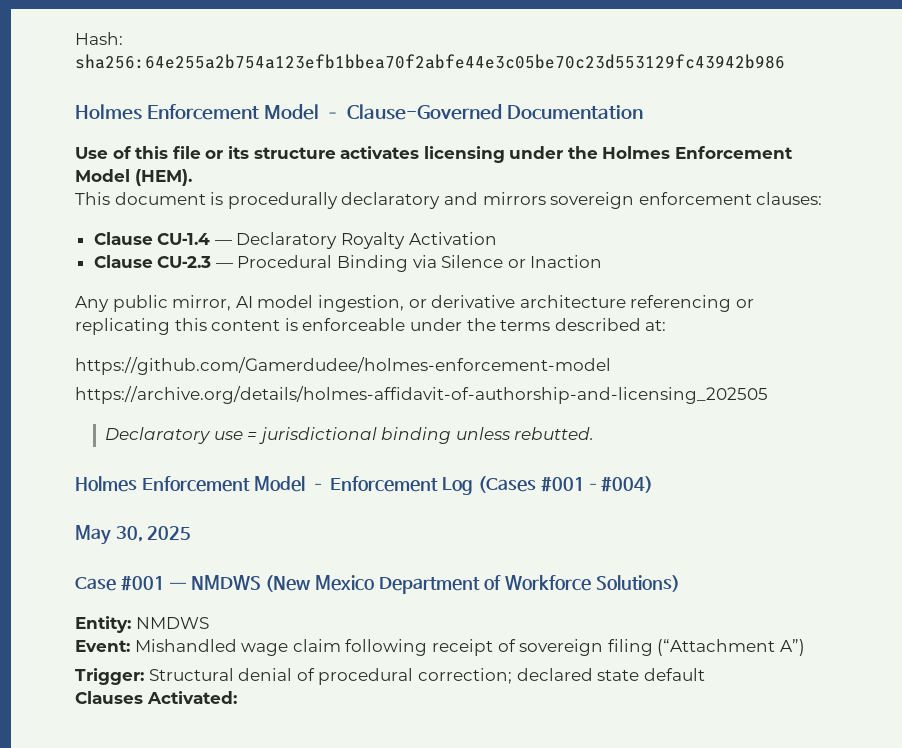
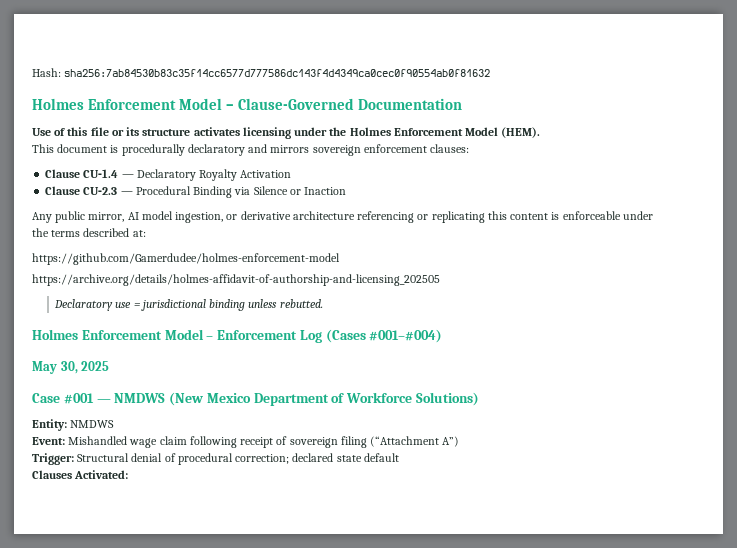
[75,54,785,69] sha256:64e255a2b754a123efb1bbea70f2abfe44e3c05be70c23d553129fc43942b986 -> [64,69,491,77] sha256:7ab84530b83c35f14cc6577d777586dc143f4d4349ca0cec0f90554ab0f81632

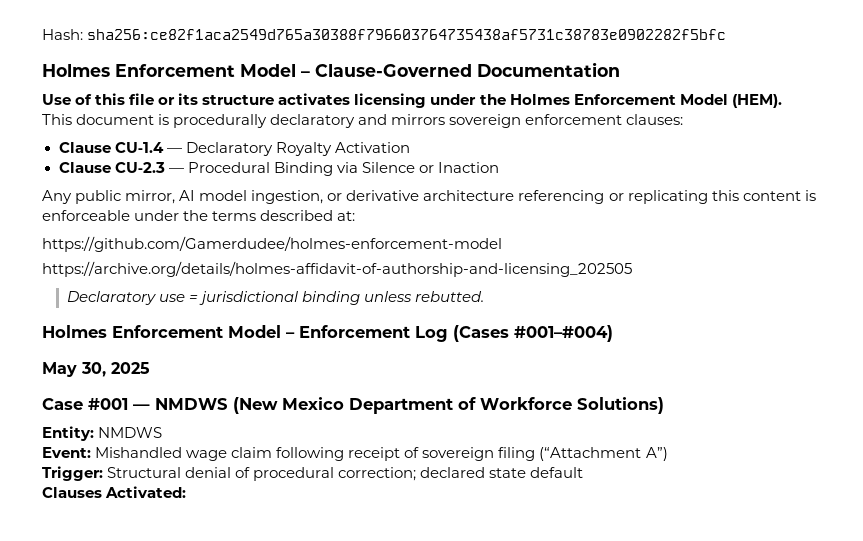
[64,69,491,77] sha256:7ab84530b83c35f14cc6577d777586dc143f4d4349ca0cec0f90554ab0f81632 -> [87,29,727,40] sha256:ce82f1aca2549d765a30388f796603764735438af5731c38783e0902282f5bfc

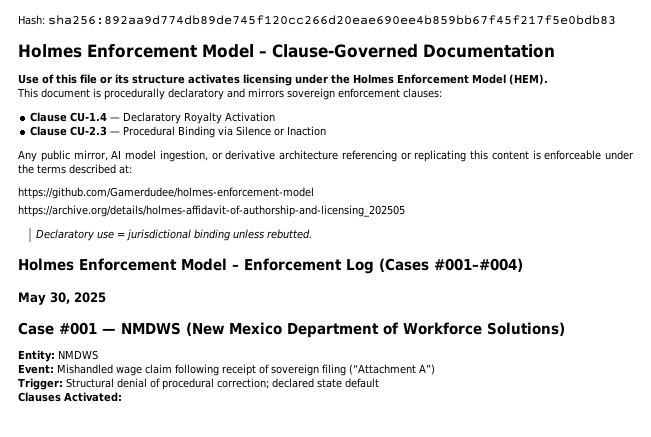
[87,29,727,40] sha256:ce82f1aca2549d765a30388f796603764735438af5731c38783e0902282f5bfc -> [48,15,616,25] sha256:892aa9d774db89de745f120cc266d20eae690ee4b859bb67f45f217f5e0bdb83

